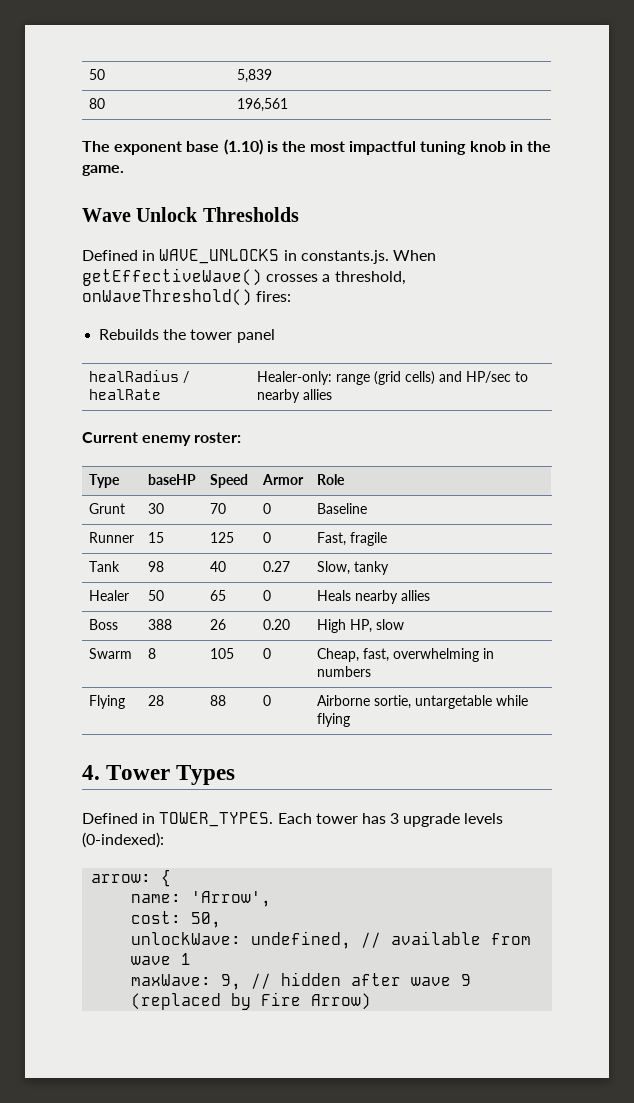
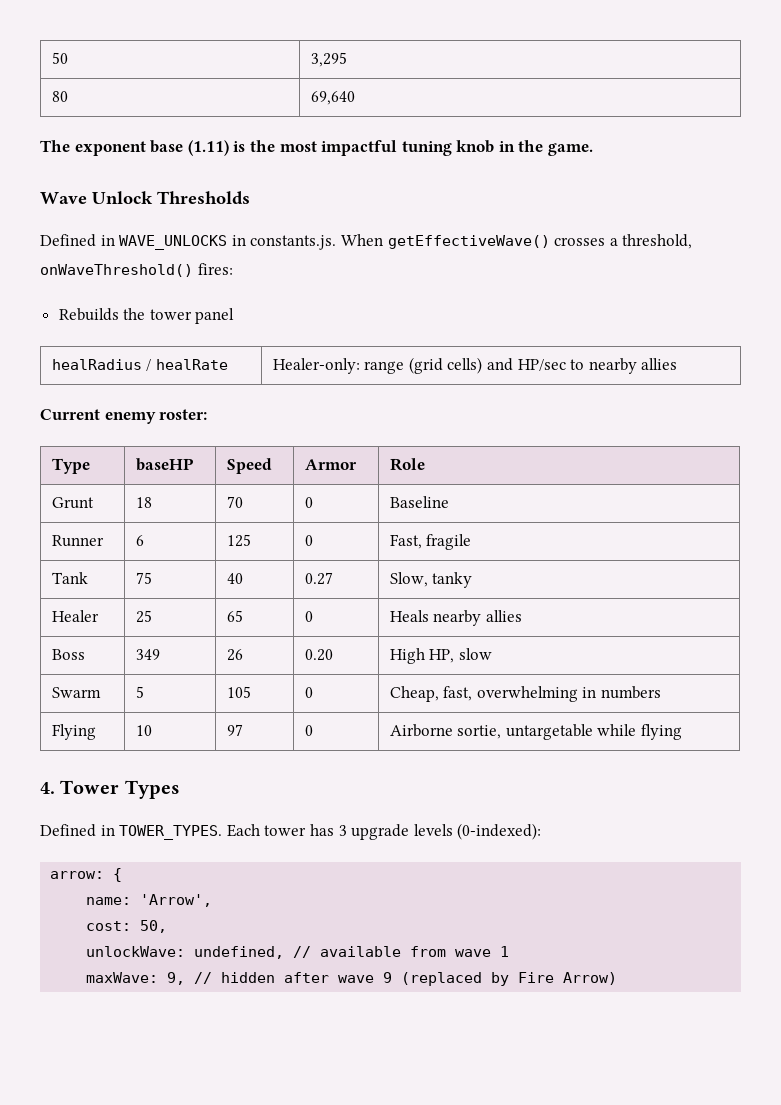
[88,69,105,80] [236,69,272,83] 50 | 5,839 -> [51,52,68,64] [310,52,347,67] 50 | 3,295
[236,98,288,112] 196,561 -> [310,91,355,105] 69,640
[223,139,263,155] (1.10) -> [187,140,229,156] (1.11)
[147,503,164,514] 30 -> [135,497,152,508] 18
[147,532,164,543] 15 -> [135,535,144,546] 6
[147,561,164,572] 98 -> [135,572,152,584] 75
[147,590,164,601] 50 -> [135,610,152,623] 25
[147,619,172,630] 388 -> [135,649,160,660] 349
[147,648,156,659] 8 -> [135,686,144,698] 5
[147,695,164,706] [209,695,226,706] 28 | 88 -> [135,725,152,736] [226,724,243,736] 10 | 97

